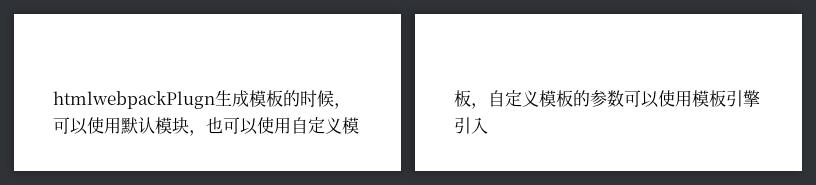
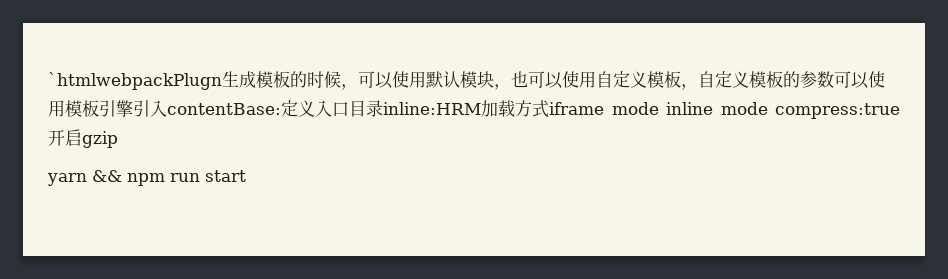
[53,91,215,109] htmlwebpackPlugn -> [48,72,222,90] `htmlwebpackPlugn
(488, 125) none -> [167,100,900,119] [48,129,118,148] [47,170,246,186] contentBase:定义入口目录inline:HRM加载方式iframe mode inline mode compress:true开启gzip // yarn && npm run start

